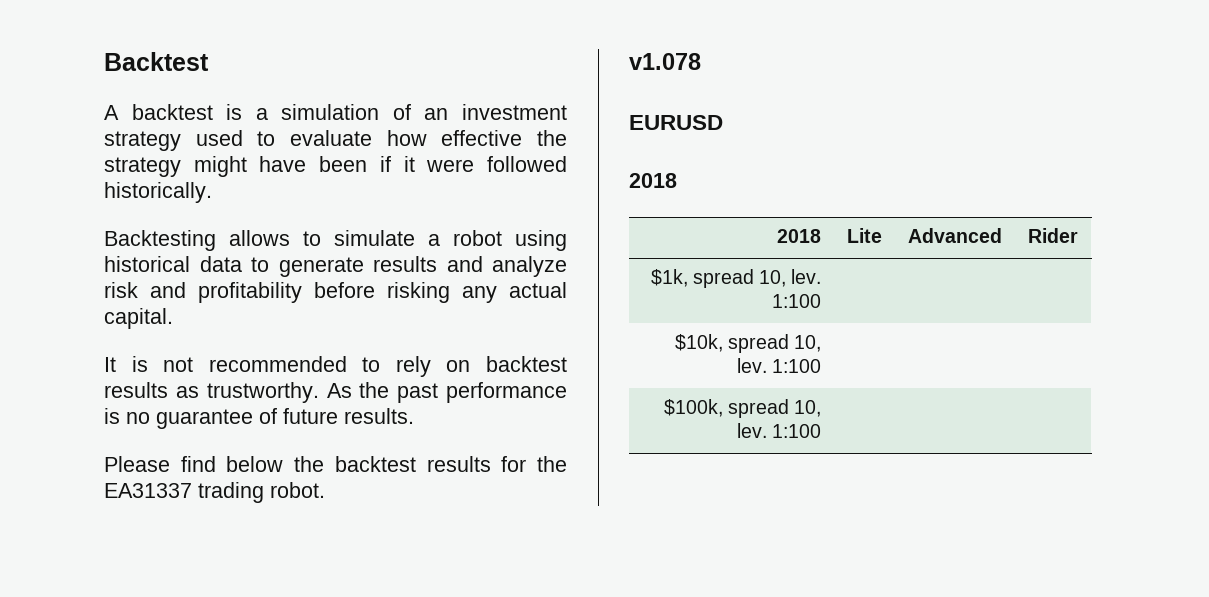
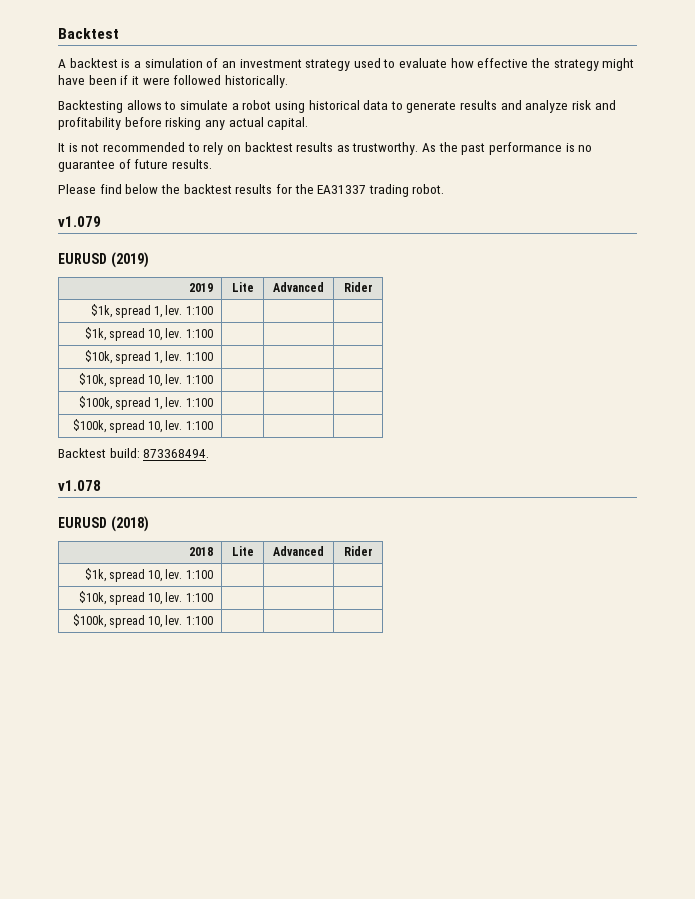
(325, 490) none -> [58,216,101,227] [58,252,149,268] [188,283,213,292] [231,282,254,292] [273,282,324,292] [343,282,373,292] [90,304,213,318] [84,327,213,341] [84,350,213,364] [78,373,213,387] [78,396,213,410] [72,419,213,433] [58,448,210,458] // v1.079 // EURUSD (2019) // 2019 | Lite | Advanced | Rider // $1k, spread 1, lev. 1:100 | | | // $1k, spread 10, lev. 1:100 | | | // $10k, spread 1, lev. 1:100 | | | // $10k, spread 10, lev. 1:100 | | | // $100k, spread 1, lev. 1:100 | | | // $100k, spread 10, lev. 1:100 | | | // Backtest build: 873368494.
[629,173,677,188] // 2018 -> [110,516,149,532] (2018)

